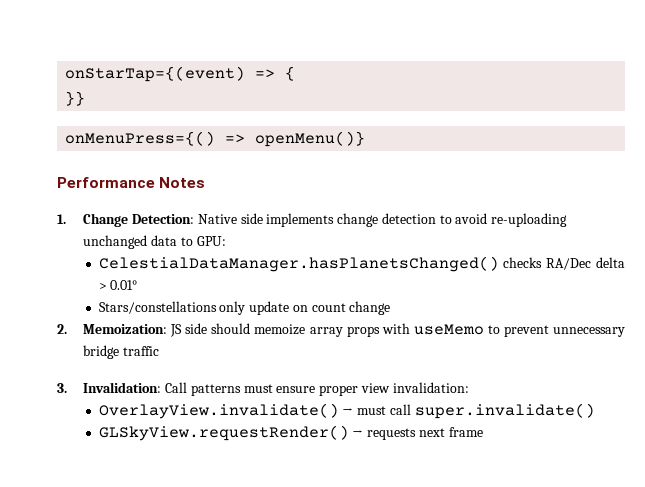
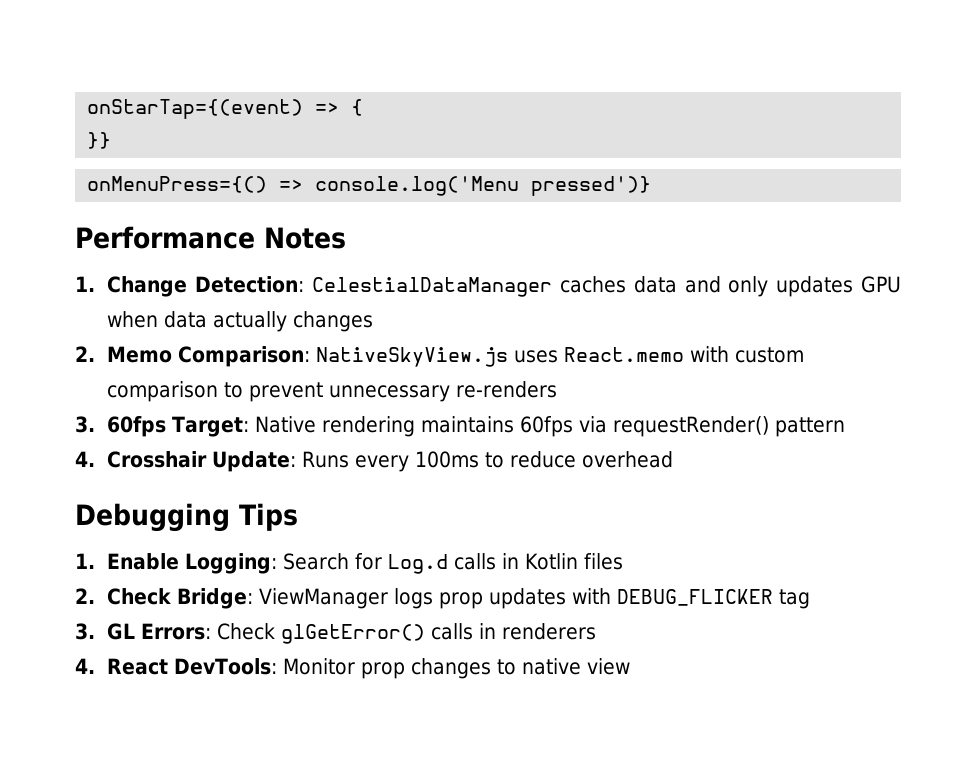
[255,131,366,147] openMenu()} -> [315,176,652,196] console.log('Menu pressed')}
[197,213,568,227] [83,235,226,249] [98,256,625,272] [98,280,138,290] [98,301,391,315] [57,323,484,337] Native side implements change detection to avoid re-uploading unchanged data to GPU: // CelestialDataManager.hasPlanetsChanged() checks RA/Dec delta > 0.01° // Stars/constellations only update on count change // 2. Memoization: JS side should memoize array props with useMemo -> [312,276,901,297] [107,311,374,332] [75,346,805,367] [107,381,219,402] CelestialDataManager caches data and only updates GPU when data actually changes // 2. Memo Comparison: NativeSkyView.js uses React.memo with custom comparison
[83,345,159,359] [57,382,469,396] [98,403,595,419] [98,425,483,441] bridge traffic // 3. Invalidation: Call patterns must ensure proper view invalidation: // OverlayView.invalidate() → must call super.invalidate() // GLSkyView.requestRender() → requests next frame -> [456,381,558,398] [75,416,846,437] [75,451,674,472] [75,503,298,532] [75,553,624,574] [75,588,811,609] [75,623,597,644] [75,658,631,679] re-renders // 3. 60fps Target: Native rendering maintains 60fps via requestRender() pattern // 4. Crosshair Update: Runs every 100ms to reduce overhead // Debugging Tips // 1. Enable Logging: Search for Log.d calls in Kotlin files // 2. Check Bridge: ViewManager logs prop updates with DEBUG_FLICKER tag // 3. GL Errors: Check glGetError() calls in renderers // 4. React DevTools: Monitor prop changes to native view

